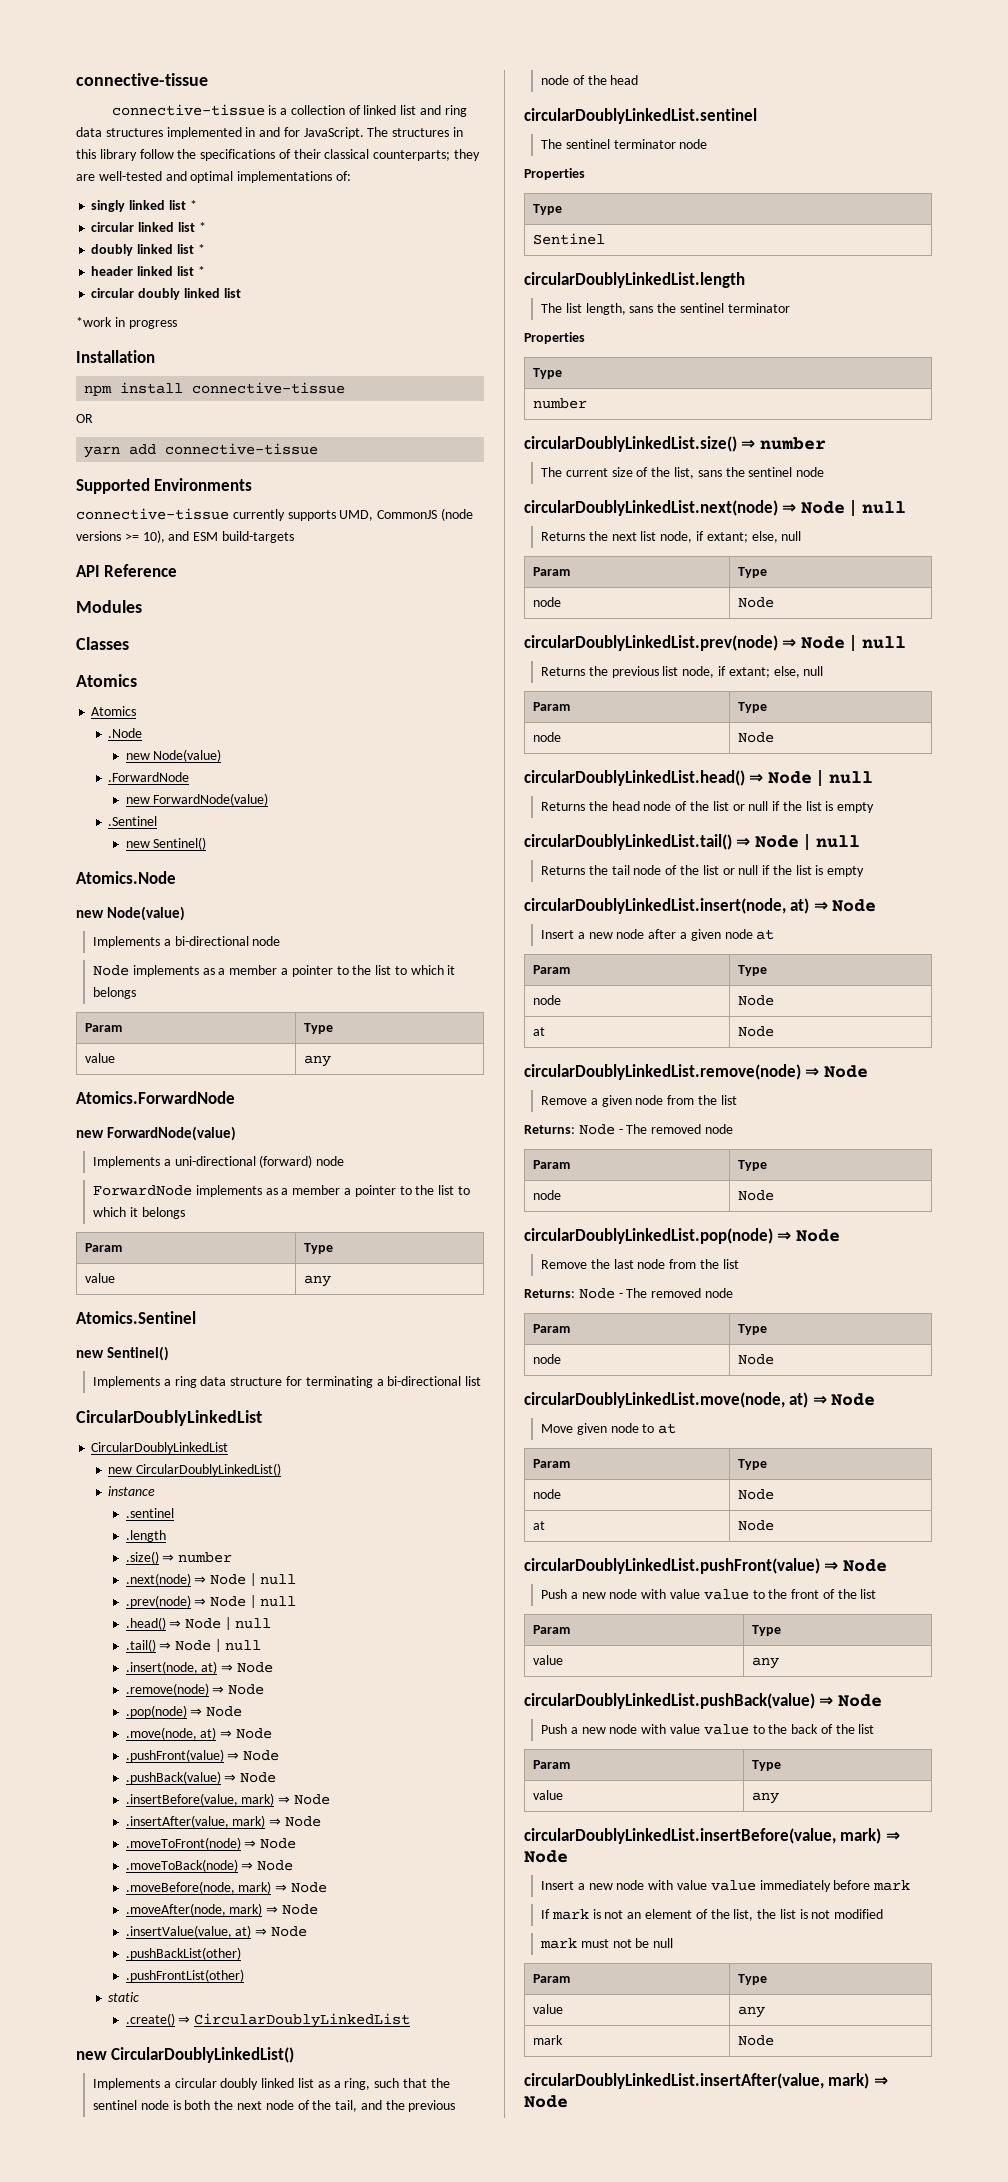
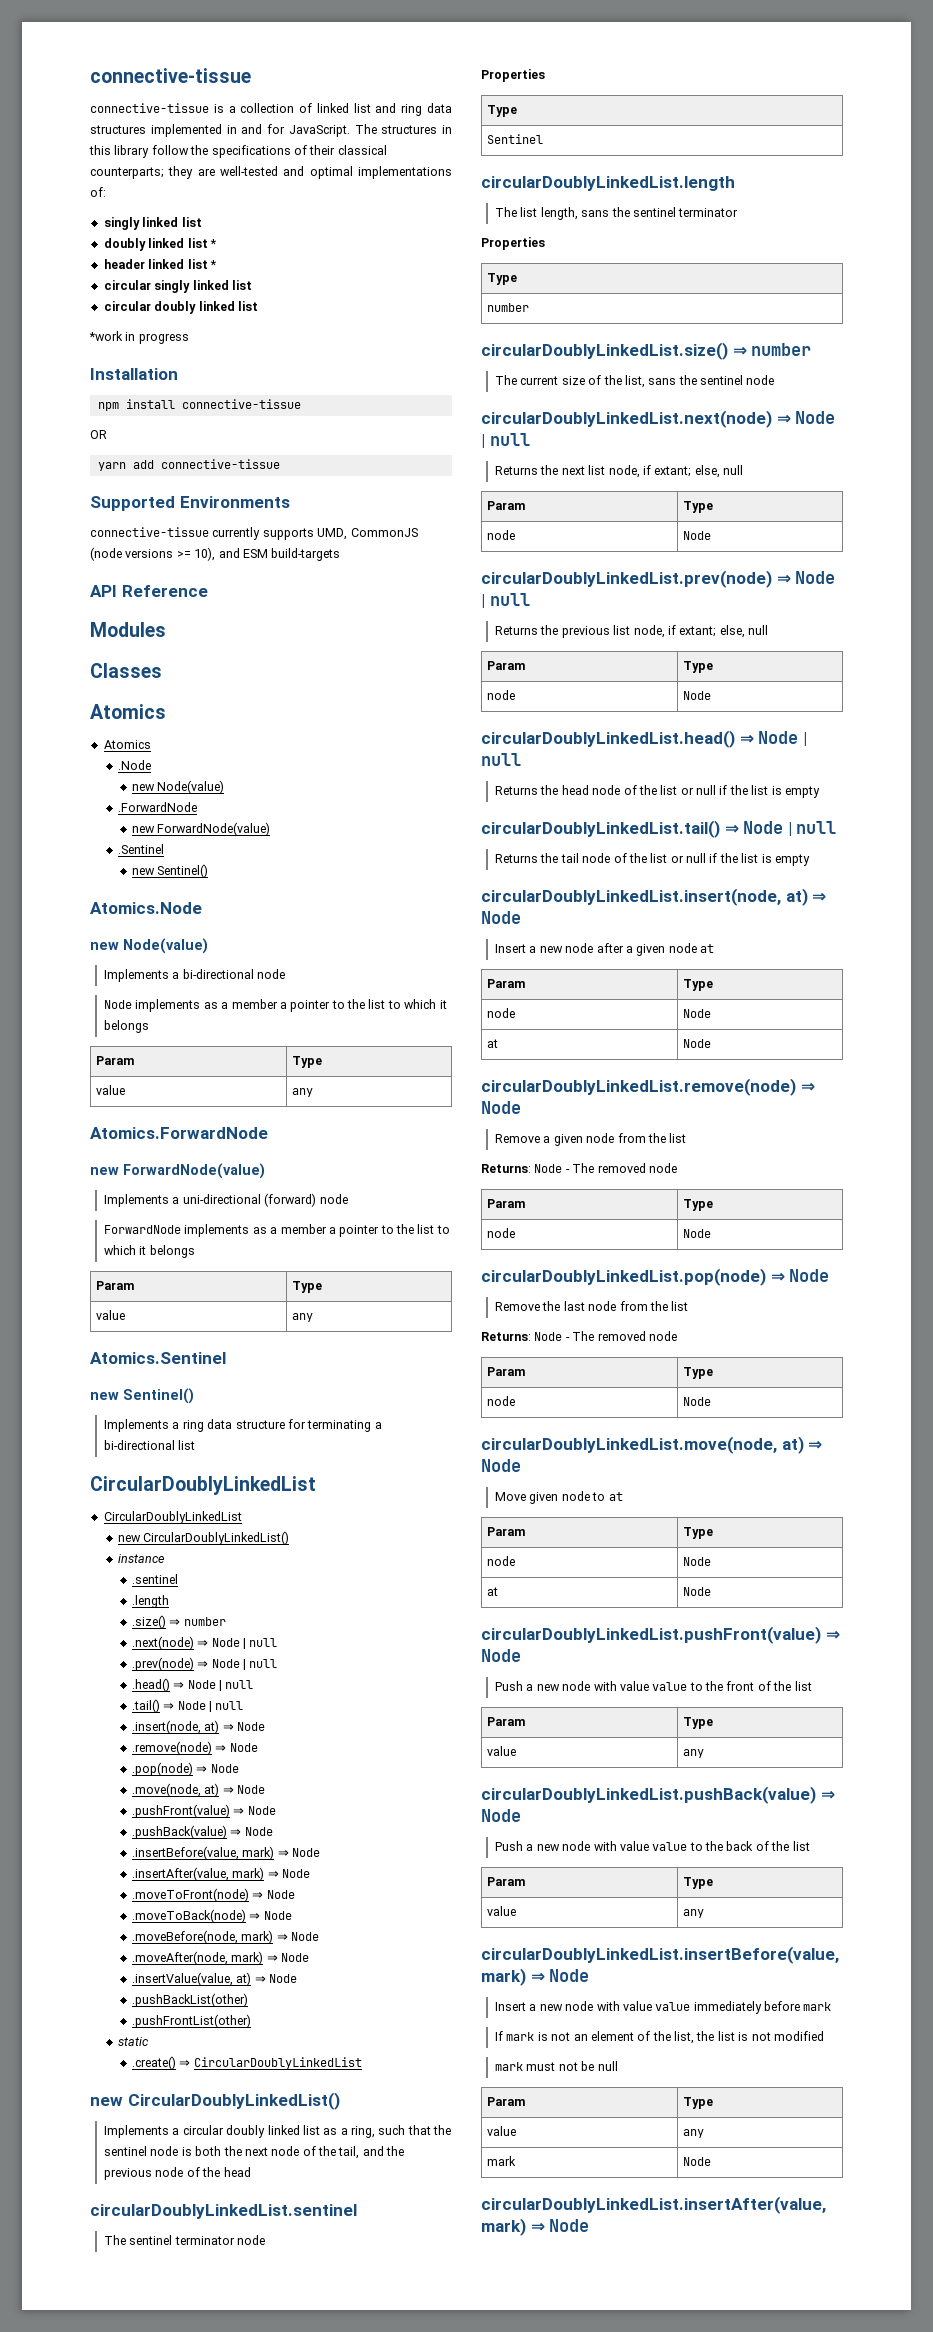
[189,200,197,210] [91,222,206,232] * // circular linked list * -> (202, 222) none
(205, 271) none -> [103,280,252,293] // circular singly linked list

